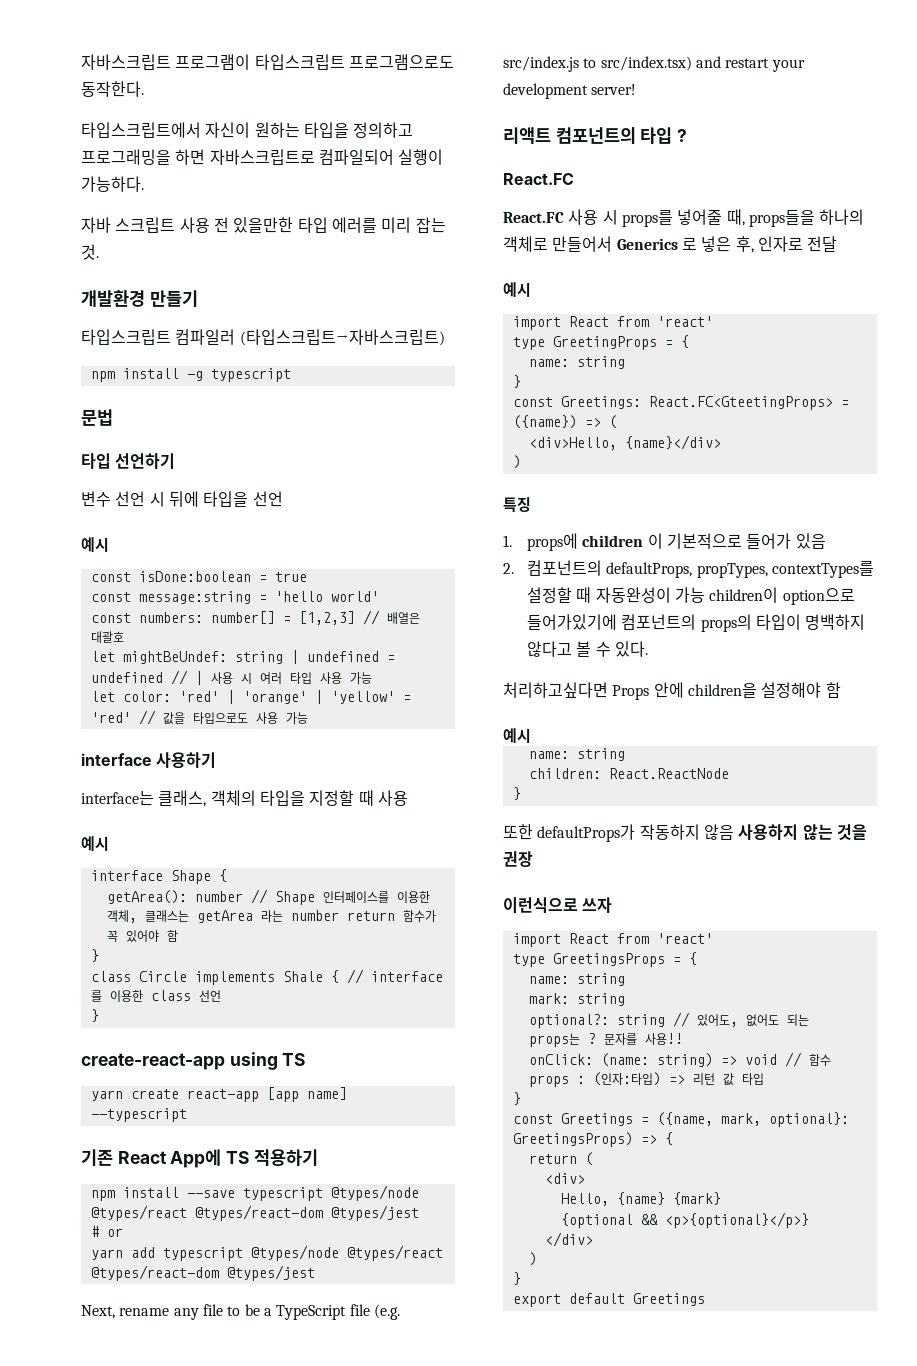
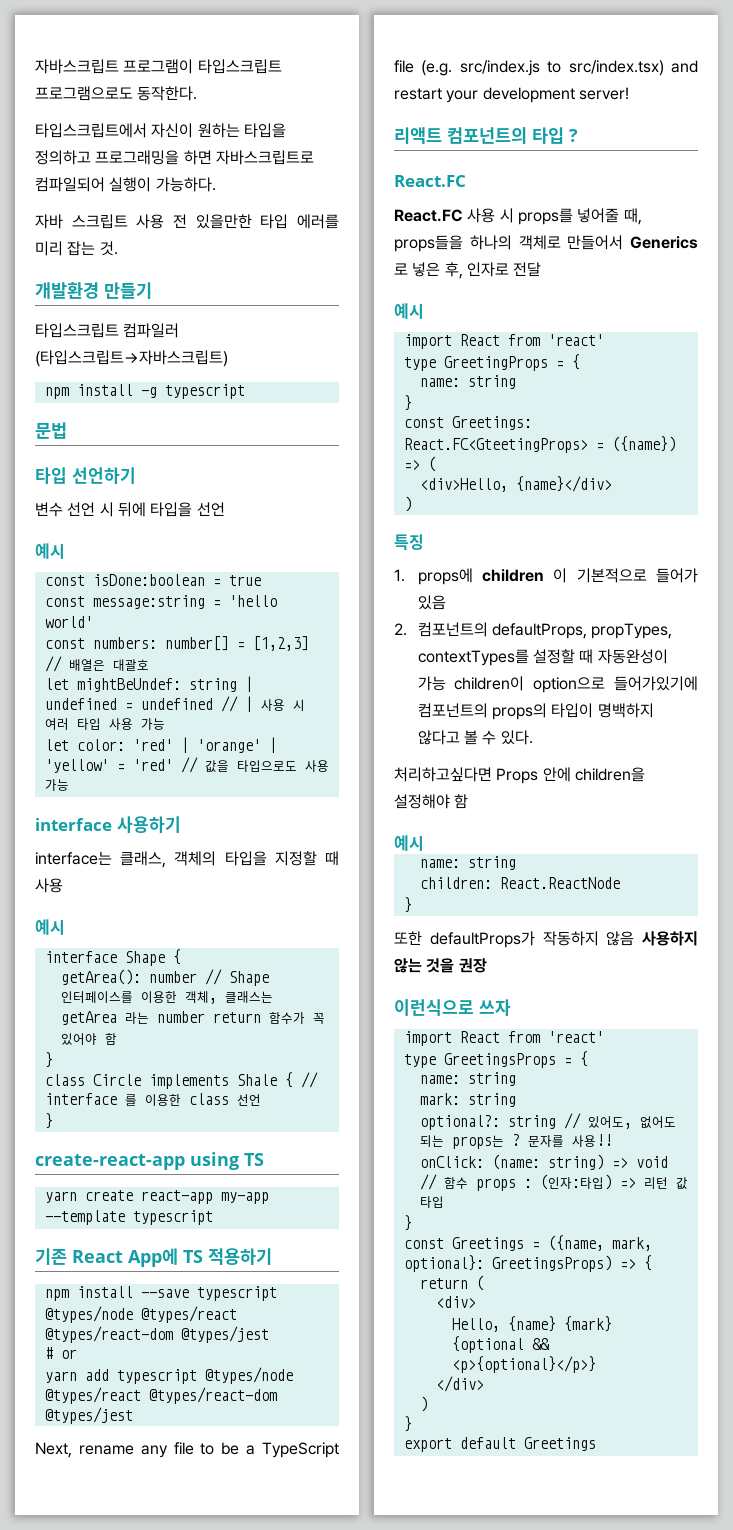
[266,1087,347,1102] [90,1108,187,1122] [app name] --typescript -> [220,1192,269,1204] [44,1210,213,1225] my-app --template typescript

